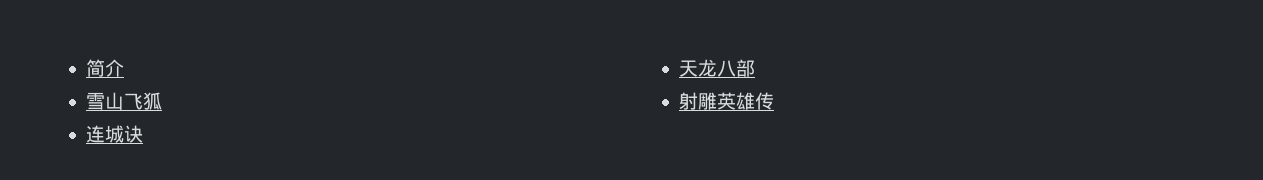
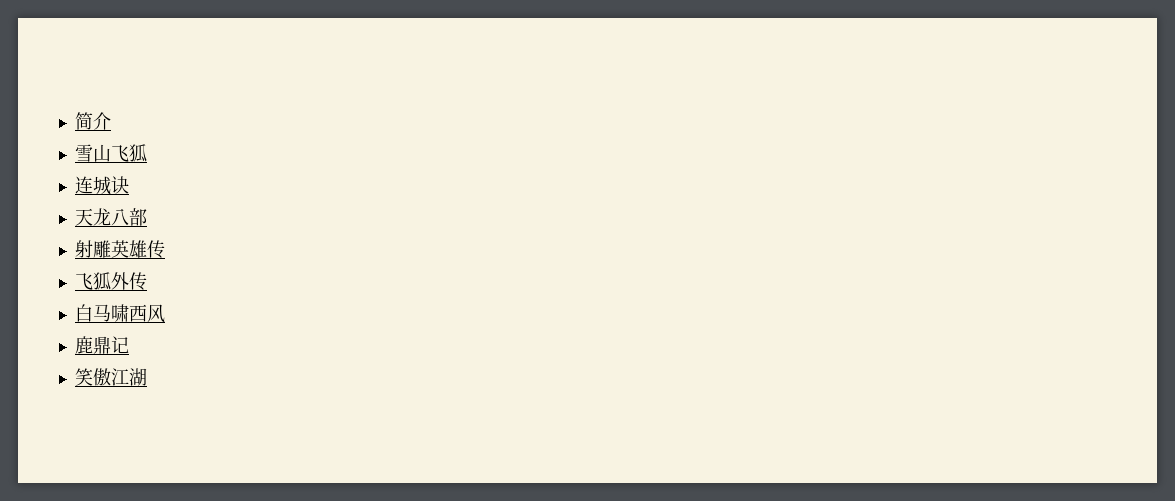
(774, 101) none -> [74,272,147,291] [74,304,165,323] [74,336,129,354] [74,368,147,386] // 飞狐外传 // 白马啸西风 // 鹿鼎记 // 笑傲江湖

